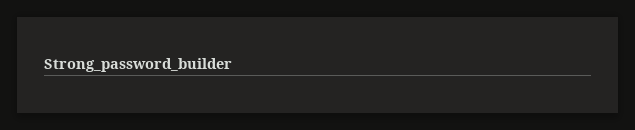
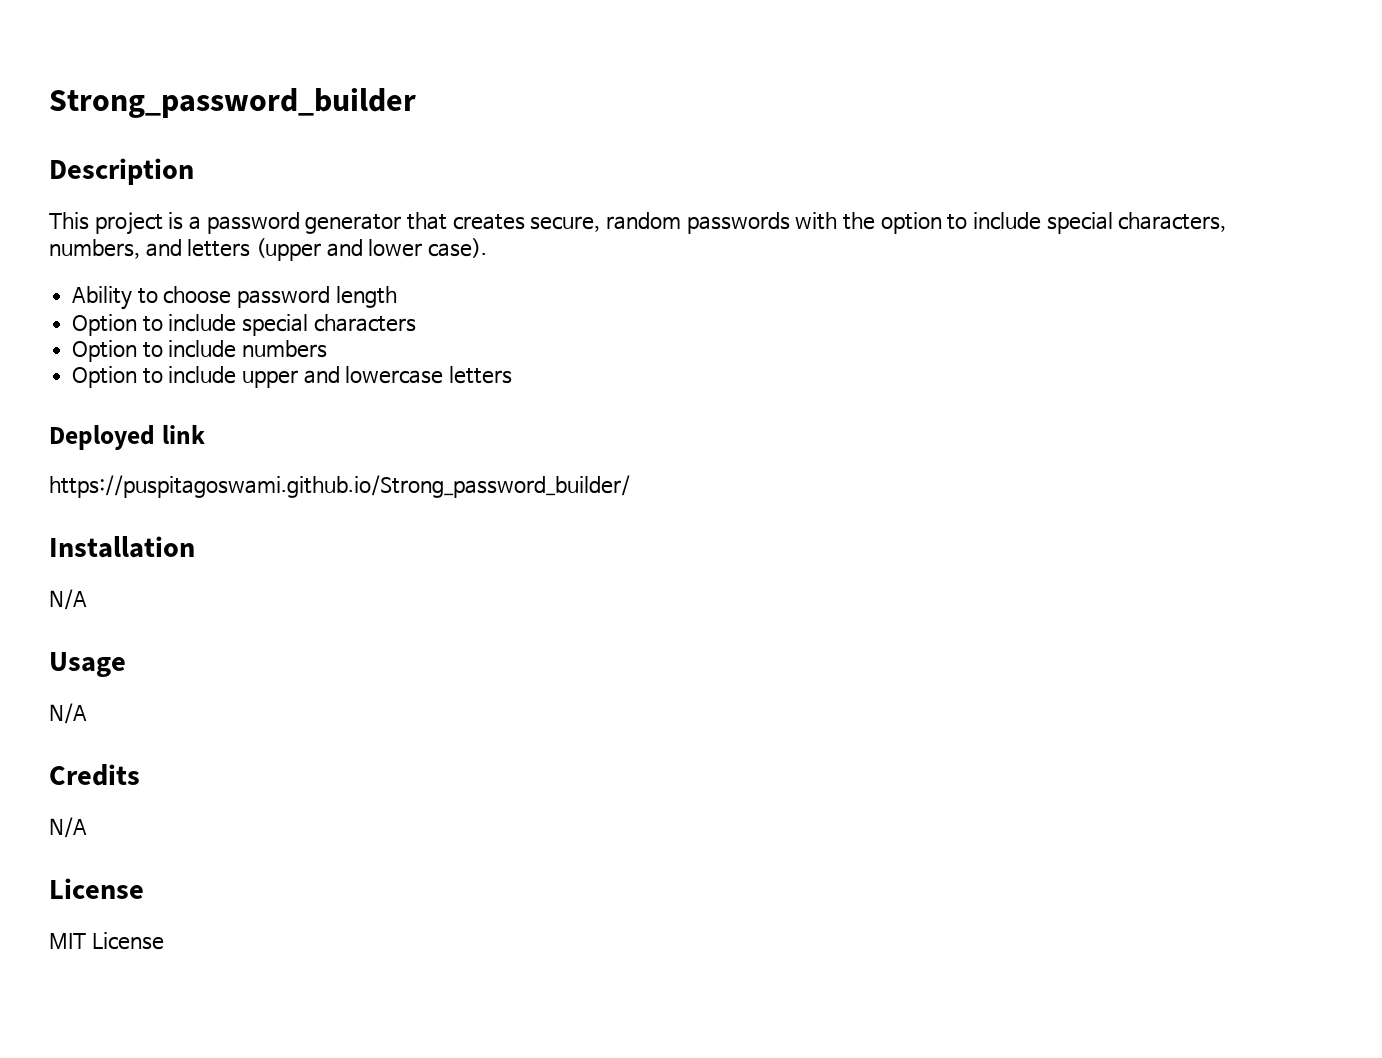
(232, 65) none -> [49,158,194,185] [49,212,1227,235] [49,238,487,261] [72,286,397,310] [72,314,416,336] [72,340,328,362] [72,366,513,388] [49,425,205,450] [49,475,630,498] [49,536,195,558] [49,589,87,610] [49,652,126,677] [49,703,87,724] [49,764,140,786] [49,817,87,838] [49,878,144,899] [49,932,164,950] // Description // This project is a password generator that creates secure, random passwords with the option to include special characters, numbers, and letters (upper and lower case). // Ability to choose password length // Option to include special characters // Option to include numbers // Option to include upper and lowercase letters // Deployed link // https://puspitagoswami.github.io/Strong_password_builder/ // Installation // N/A // Usage // N/A // Credits // N/A // License // MIT License

